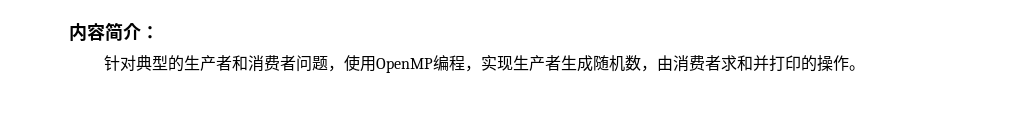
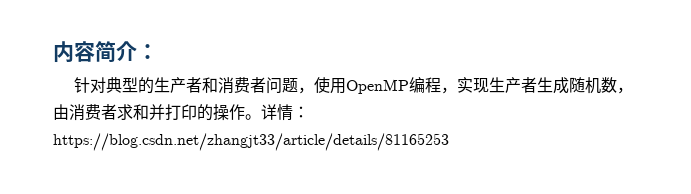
(865, 68) none -> [261,104,309,121] [53,133,449,151] 详情：https://blog.csdn.net/zhangjt33/article/details/81165253

